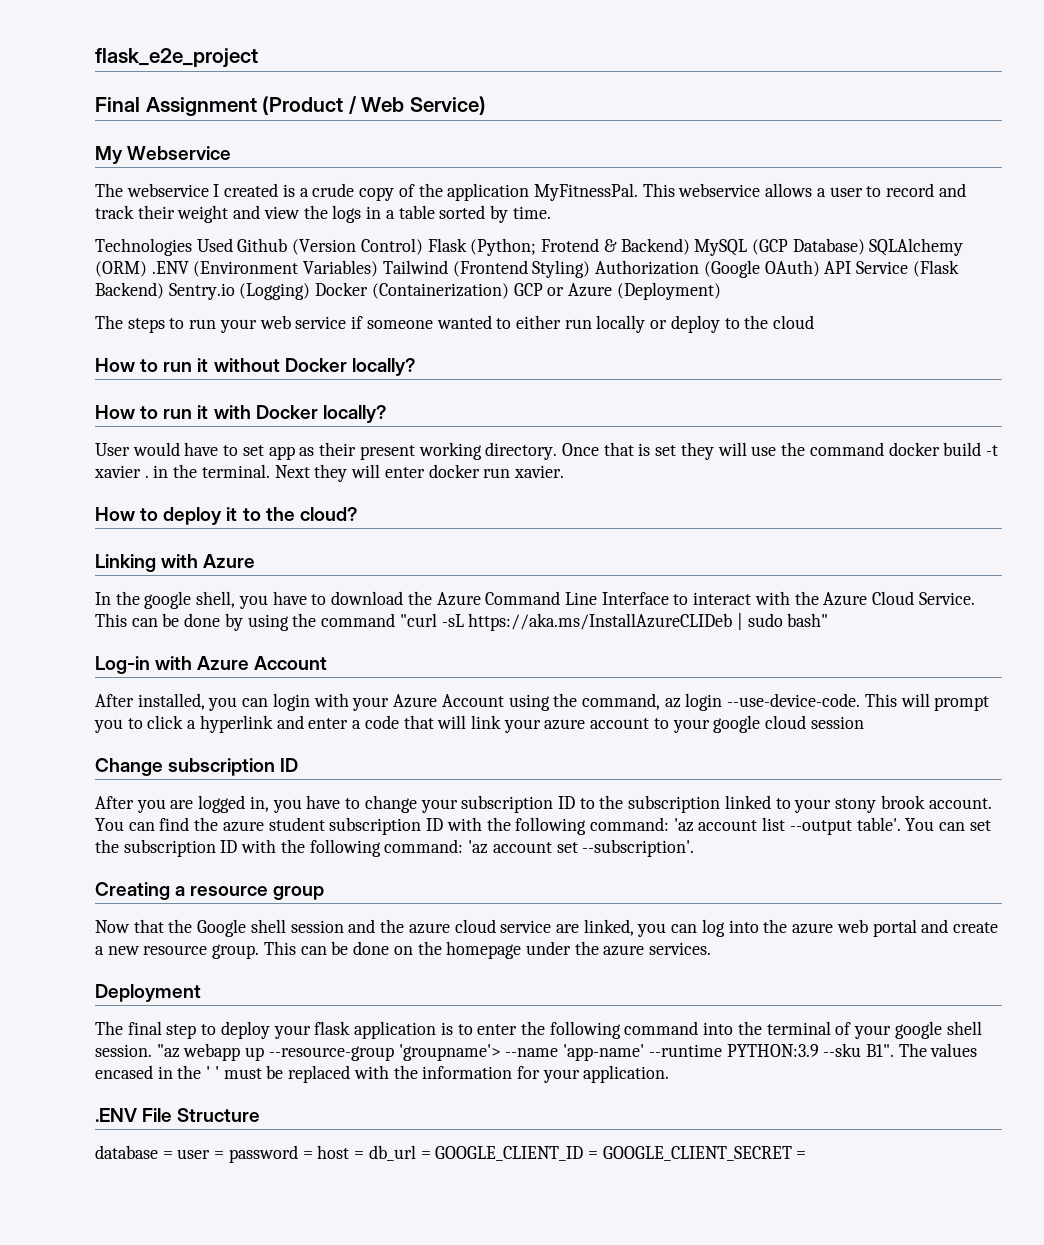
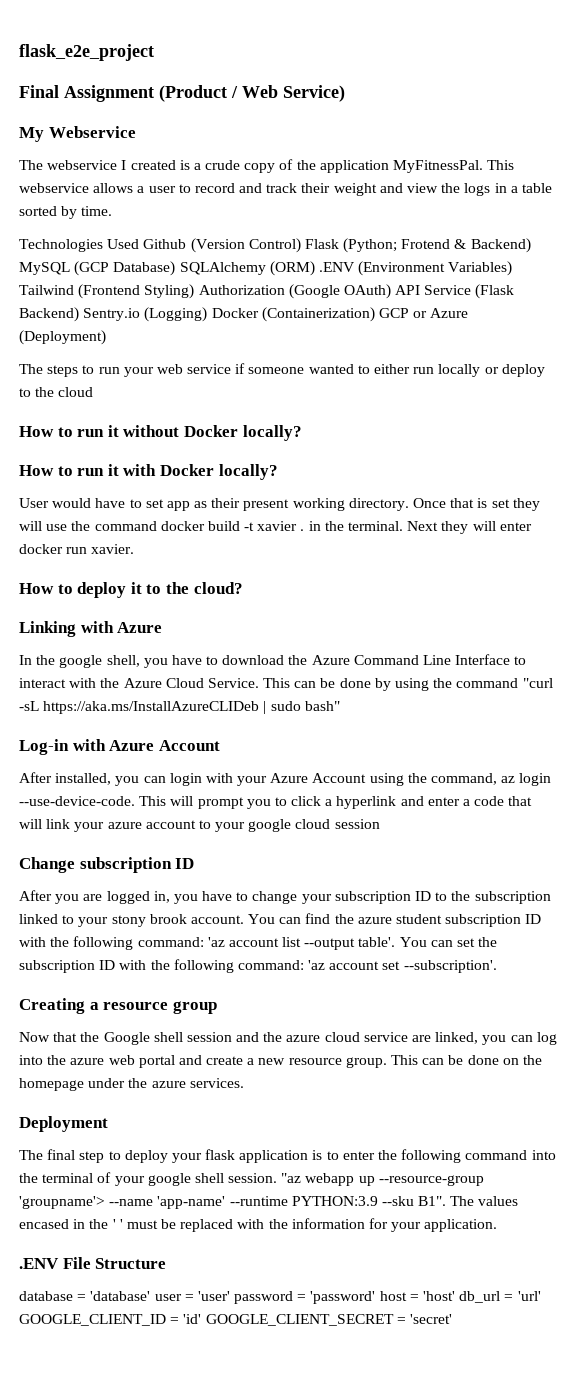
(173, 1155) none -> [90,1291,151,1301] 'database'
(225, 1155) none -> [197,1291,230,1301] 'user'
(313, 1155) none -> [310,1291,376,1304] 'password'
(365, 1155) none -> [423,1291,456,1301] 'host'
(431, 1155) none -> [517,1291,541,1301] 'url'
(598, 1155) none -> [183,1314,202,1324] 'id'
(807, 1155) none -> [409,1314,452,1324] 'secret'

